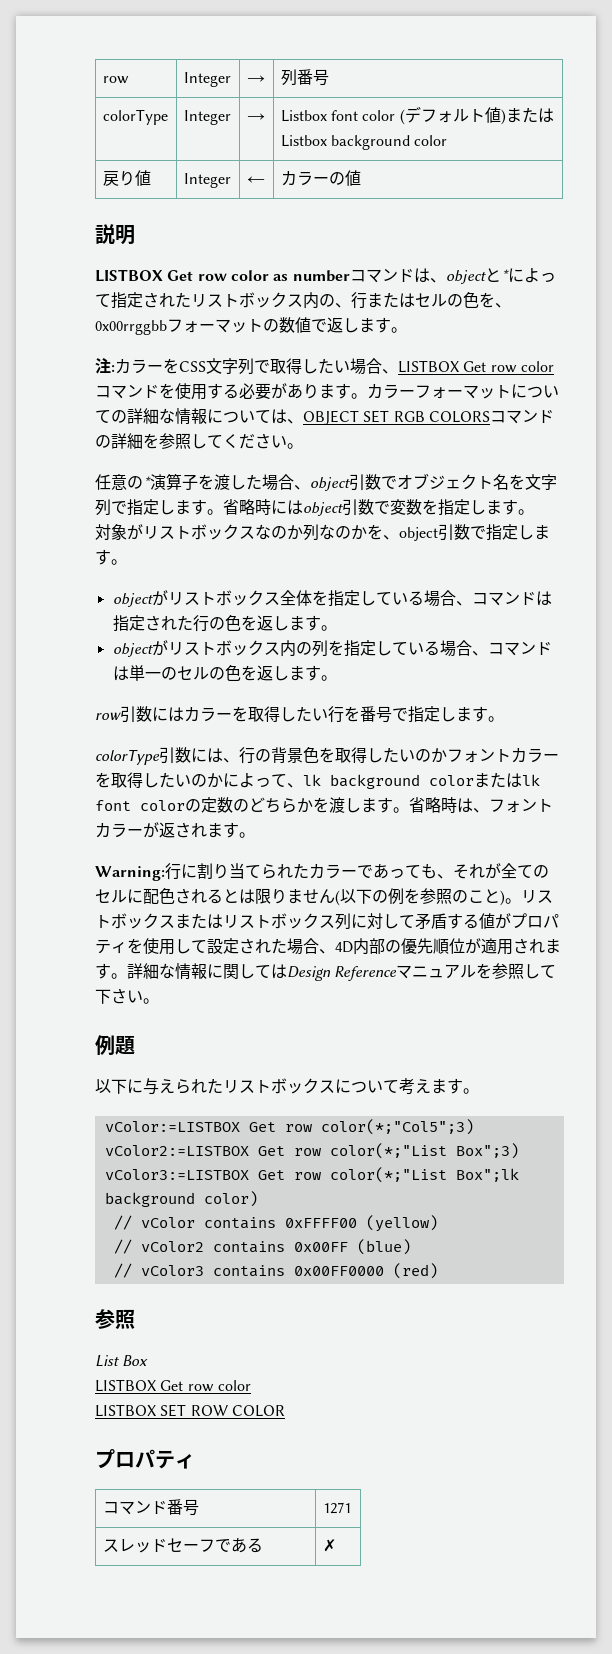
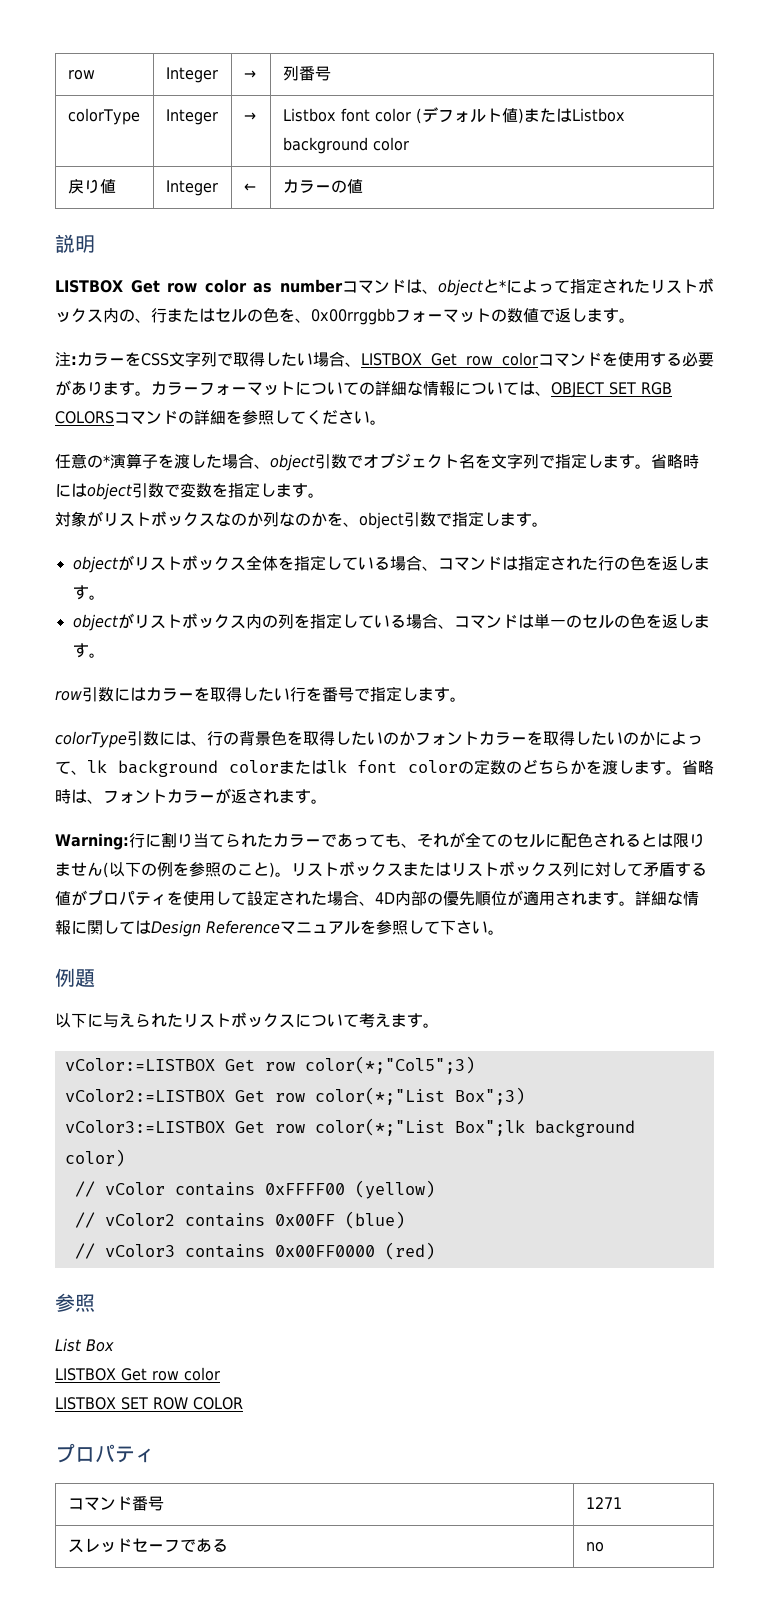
[322,1539,336,1552] ✗ -> [585,1542,604,1552] no

